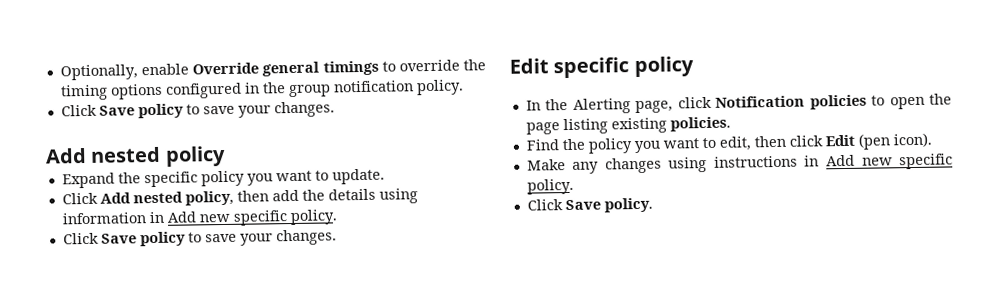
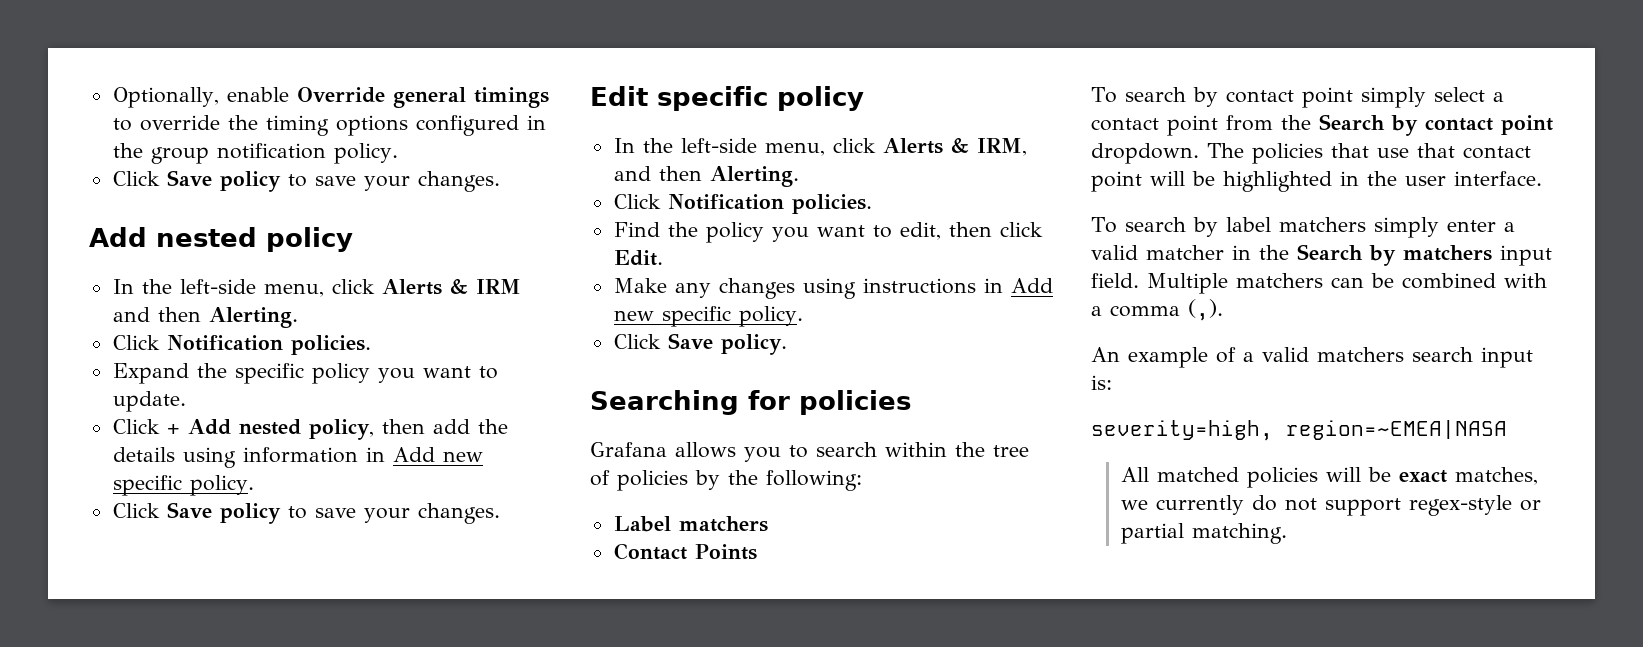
(226, 156) none -> [112,279,521,297] [112,307,298,328] [112,335,371,355] // In the left-side menu, click Alerts & IRM and then Alerting. // Click Notification policies.
(98, 198) none -> [166,424,180,434] +
[572,93,952,114] [525,117,667,135] Alerting page, click Notification policies to open the page listing existing -> [680,138,1027,156] [613,166,799,187] [613,194,784,210] left-side menu, click Alerts & IRM, and then Alerting. // Click Notification
[824,132,932,150] Edit (pen icon). -> [613,250,663,266] Edit.
(653, 205) none -> [590,390,911,415] [590,442,1029,462] [590,470,862,491] [613,516,768,532] [613,543,757,560] [1091,87,1504,108] [1091,114,1553,136] [1091,143,1531,164] [1091,171,1542,192] [1091,217,1515,238] [1091,244,1552,266] [1091,273,1547,294] [1091,299,1223,321] [1091,347,1533,368] [1091,375,1112,390] [1091,420,1507,441] [1120,467,1538,488] [1120,495,1541,516] [1120,523,1287,544] // Searching for policies // Grafana allows you to search within the tree of policies by the following: // Label matchers // Contact Points // To search by contact point simply select a contact point from the Search by contact point dropdown. The policies that use that contact point will be highlighted in the user interface. // To search by label matchers simply enter a valid matcher in the Search by matchers input field. Multiple matchers can be combined with a comma (,). // An example of a valid matchers search input is: // severity=high, region=~EMEA|NASA // All matched policies will be exact matches, we currently do not support regex-style or partial matching.

